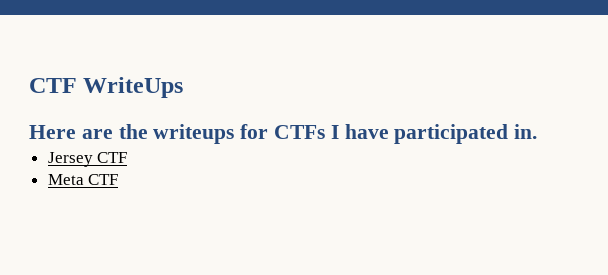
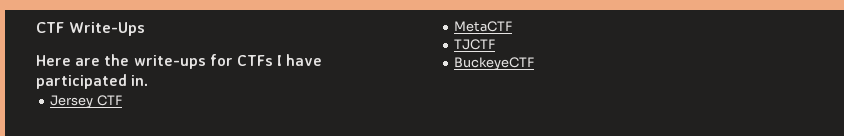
[29,77,184,98] CTF WriteUps -> [36,22,145,36] CTF Write-Ups
[153,124,235,144] writeups -> [133,55,206,69] write-ups
[47,174,119,185] Meta CTF -> [454,21,513,32] [454,39,496,50] [454,57,535,70] MetaCTF // TJCTF // BuckeyeCTF

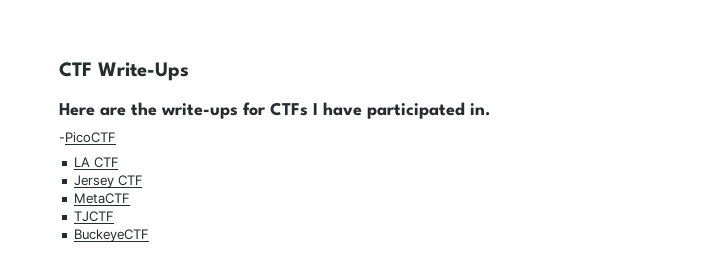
(149, 80) none -> [59,132,116,143] [73,157,119,168] // -PicoCTF // LA CTF

